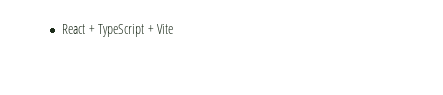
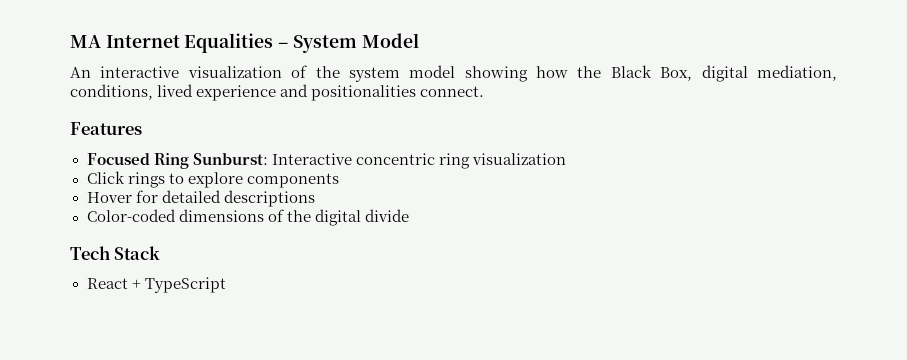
(61, 29) none -> [70,33,419,53] [70,65,837,82] [70,84,485,101] [70,122,142,135] [86,153,566,169] [86,171,339,188] [86,190,315,207] [86,209,409,226] [70,246,161,260] MA Internet Equalities – System Model // An interactive visualization of the system model showing how the Black Box, digital mediation, conditions, lived experience and positionalities connect. // Features // Focused Ring Sunburst: Interactive concentric ring visualization // Click rings to explore components // Hover for detailed descriptions // Color-coded dimensions of the digital divide // Tech Stack //
[147,24,174,34] + Vite -> (226, 285) none

